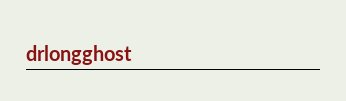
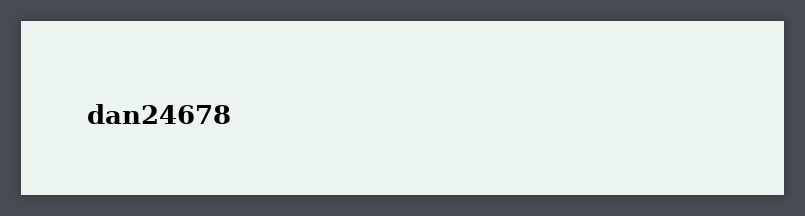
[26,45,132,65] drlongghost -> [87,104,231,124] dan24678

